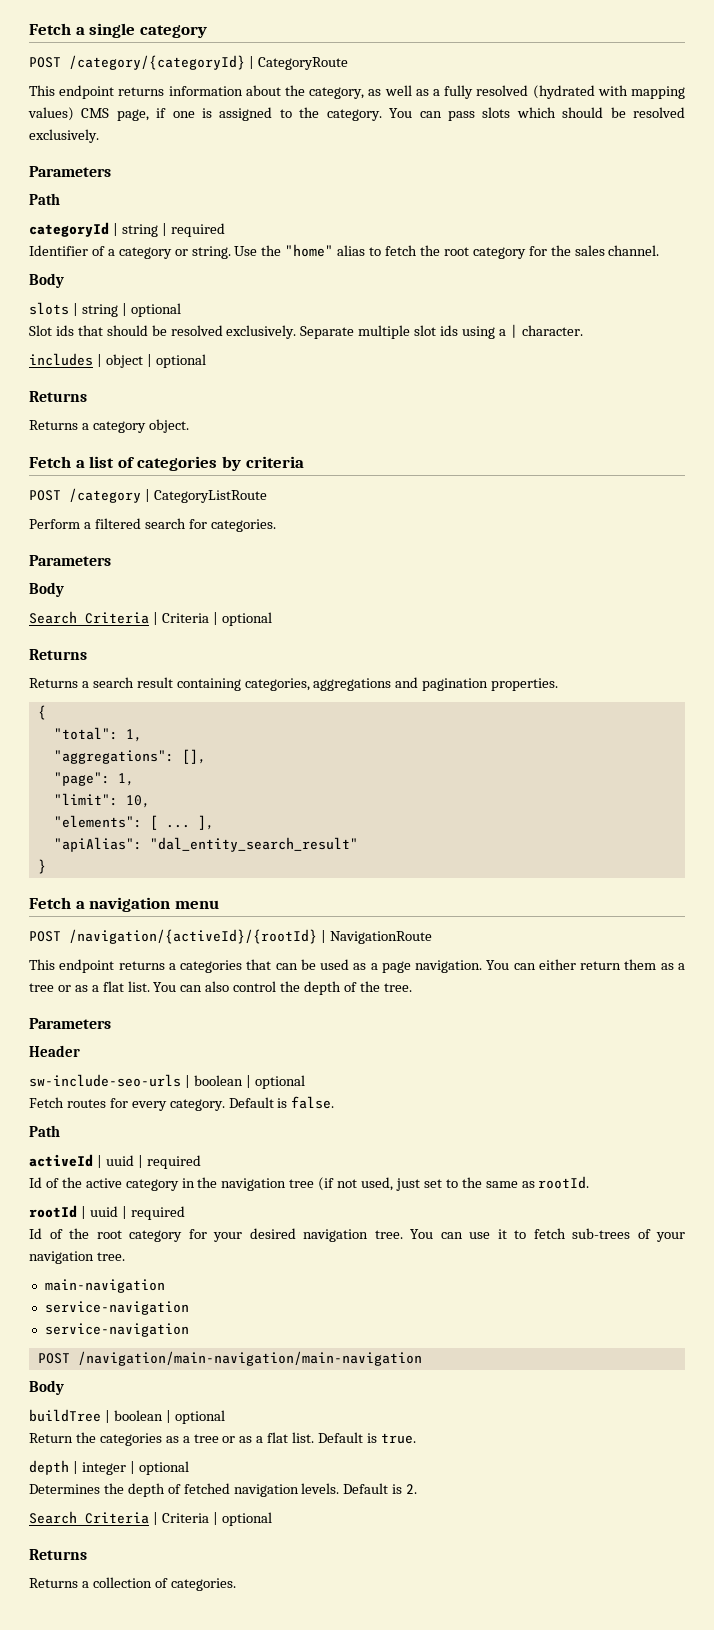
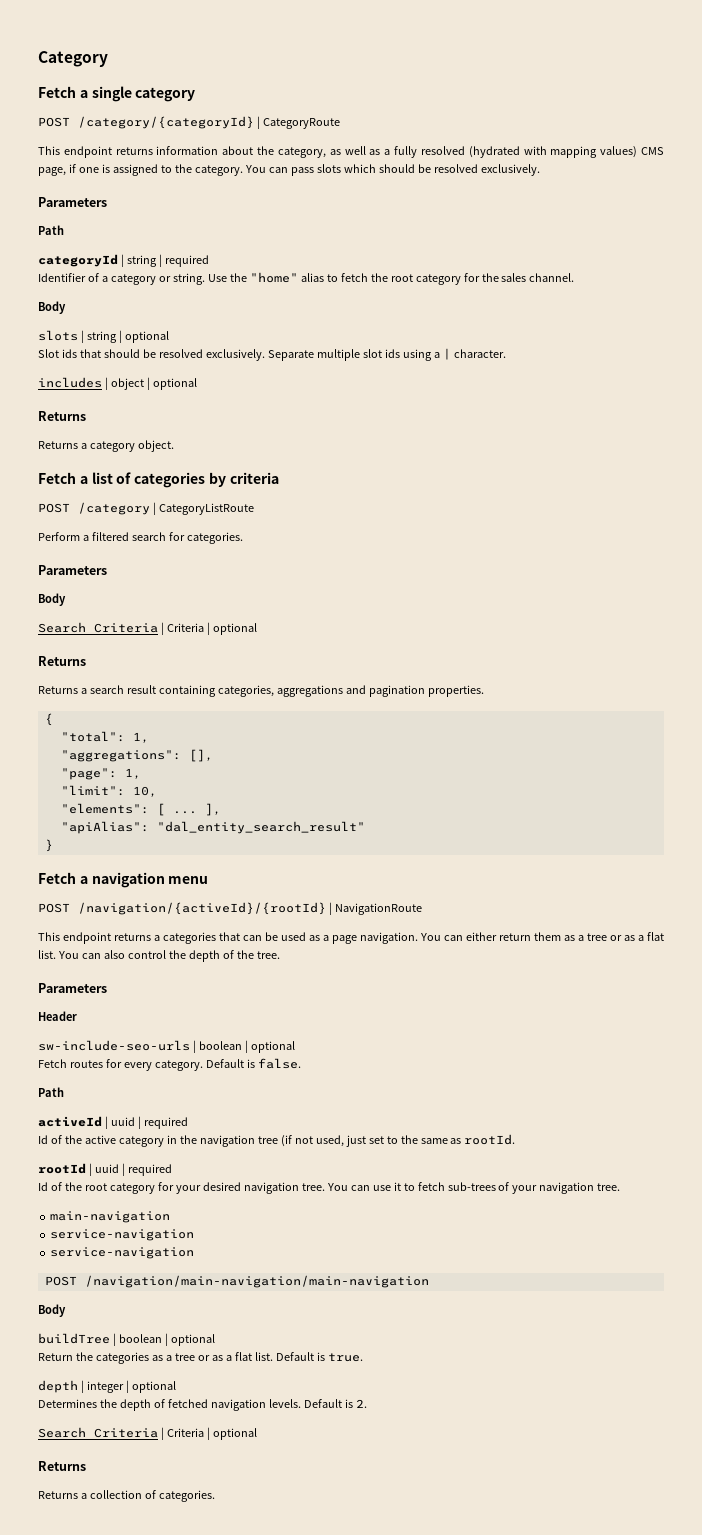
(29, 29) none -> [38,51,108,67] Category //

